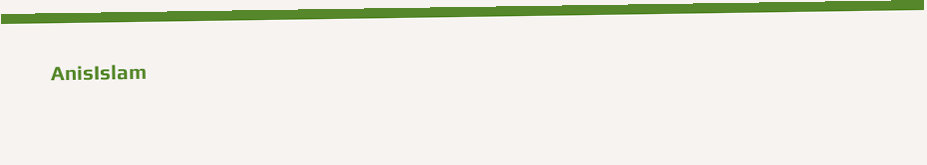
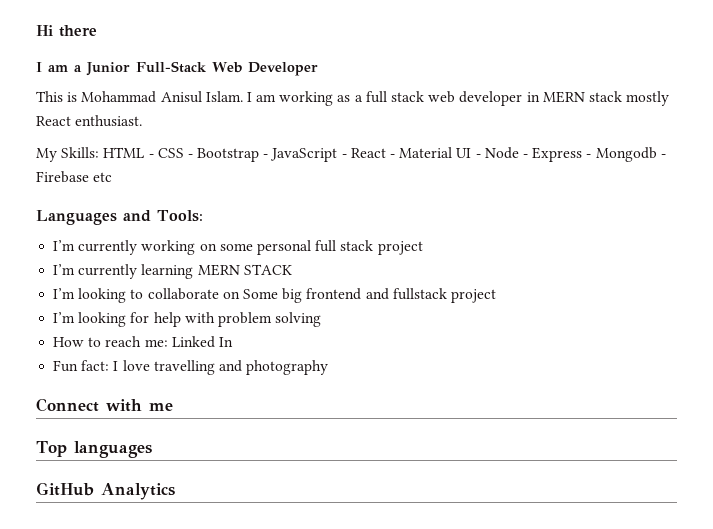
[50,63,147,82] AnisIslam -> [36,25,97,37] [36,61,318,76] [36,91,670,106] [36,115,143,127] [36,147,666,162] [36,171,113,183] [36,210,203,225] [53,240,423,255] [53,264,292,279] [53,288,496,303] [53,312,322,327] [53,336,233,348] [53,360,329,375] [36,398,173,412] [36,441,152,458] [36,482,175,500] Hi there // I am a Junior Full-Stack Web Developer // This is Mohammad Anisul Islam. I am working as a full stack web developer in MERN stack mostly React enthusiast. // My Skills: HTML - CSS - Bootstrap - JavaScript - React - Material UI - Node - Express - Mongodb - Firebase etc // Languages and Tools: // I’m currently working on some personal full stack project // I’m currently learning MERN STACK // I’m looking to collaborate on Some big frontend and fullstack project // I’m looking for help with problem solving // How to reach me: Linked In // Fun fact: I love travelling and photography // Connect with me // Top languages // GitHub Analytics

